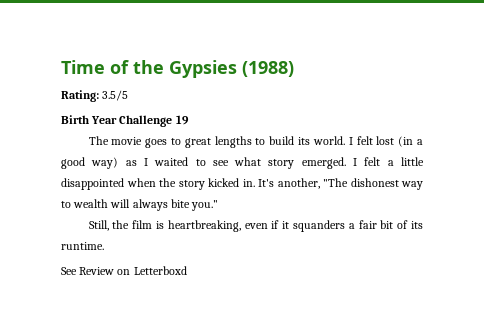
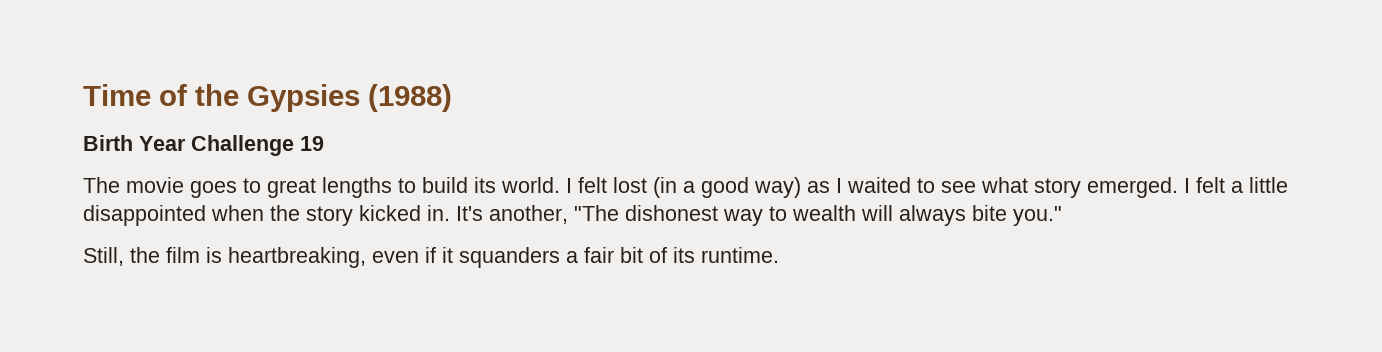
[61,90,129,102] // Rating: 3.5/5 -> (452, 98) none
[61,266,187,275] // See Review on Letterboxd -> (779, 255) none

